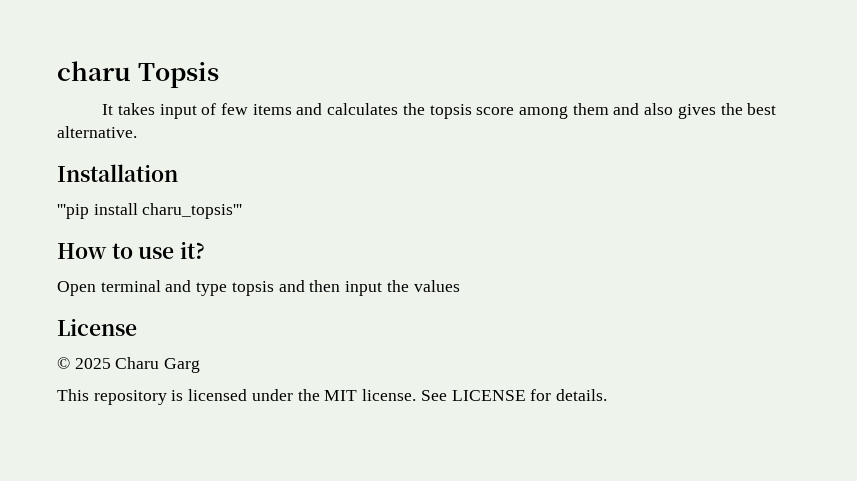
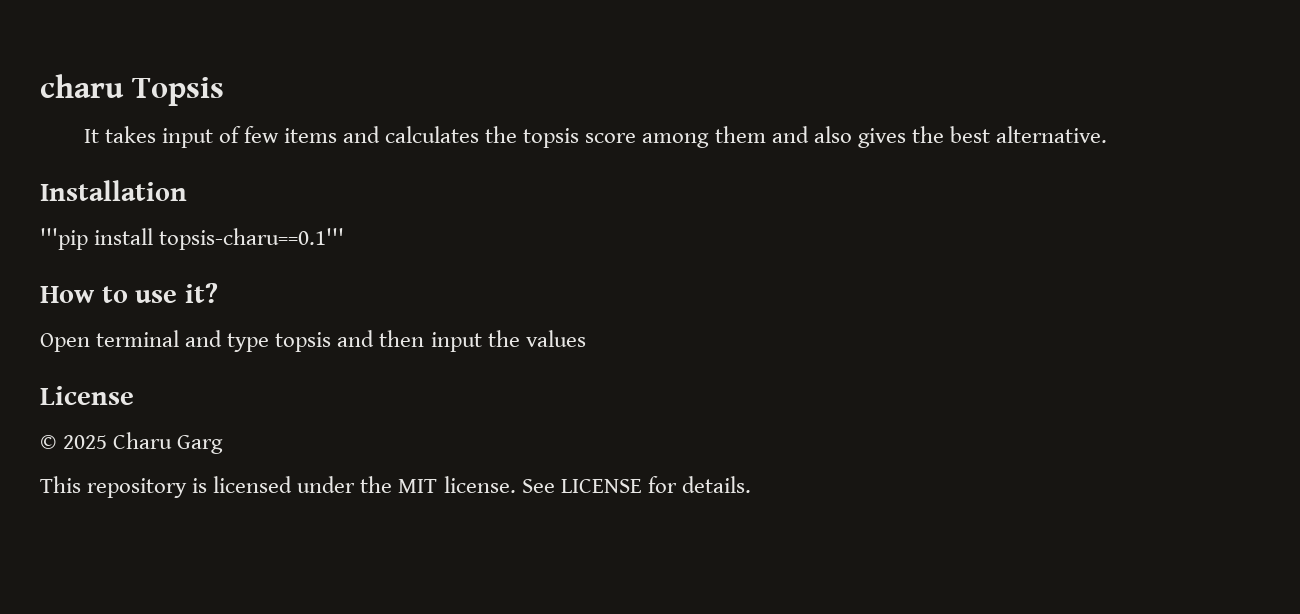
[142,203,243,219] charu_topsis''' -> [159,228,345,250] topsis-charu==0.1'''

